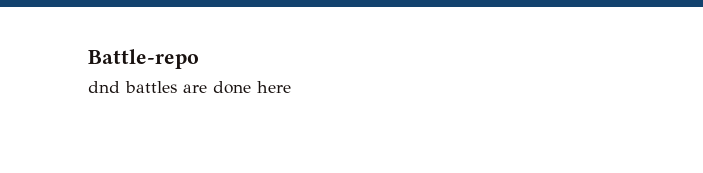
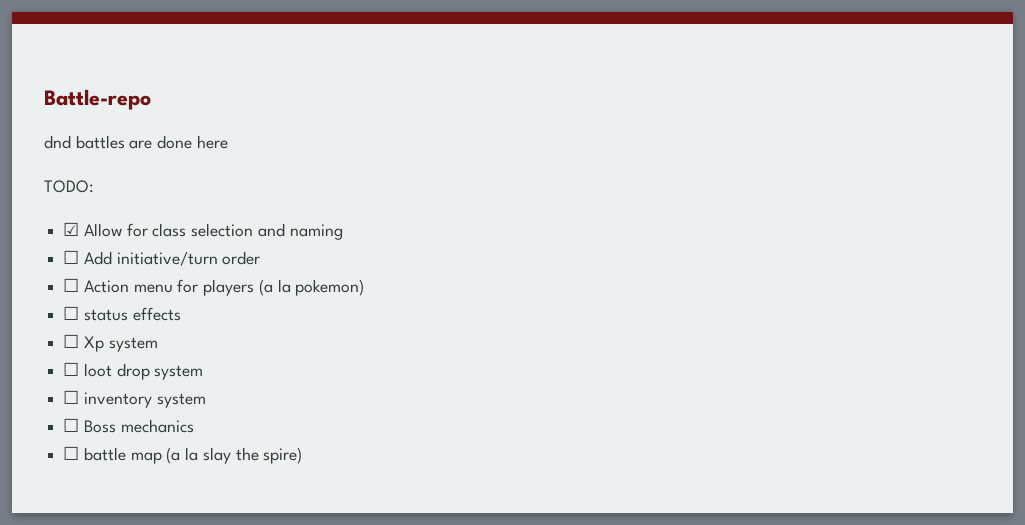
(291, 87) none -> [44,180,94,193] [63,222,343,240] [63,250,261,266] [63,278,365,296] [63,306,181,321] [63,334,158,352] [63,362,204,380] [63,390,206,408] [63,418,194,433] [63,446,303,464] // TODO: // ☑ Allow for class selection and naming // ☐ Add initiative/turn order // ☐ Action menu for players (a la pokemon) // ☐ status effects // ☐ Xp system // ☐ loot drop system // ☐ inventory system // ☐ Boss mechanics // ☐ battle map (a la slay the spire)

